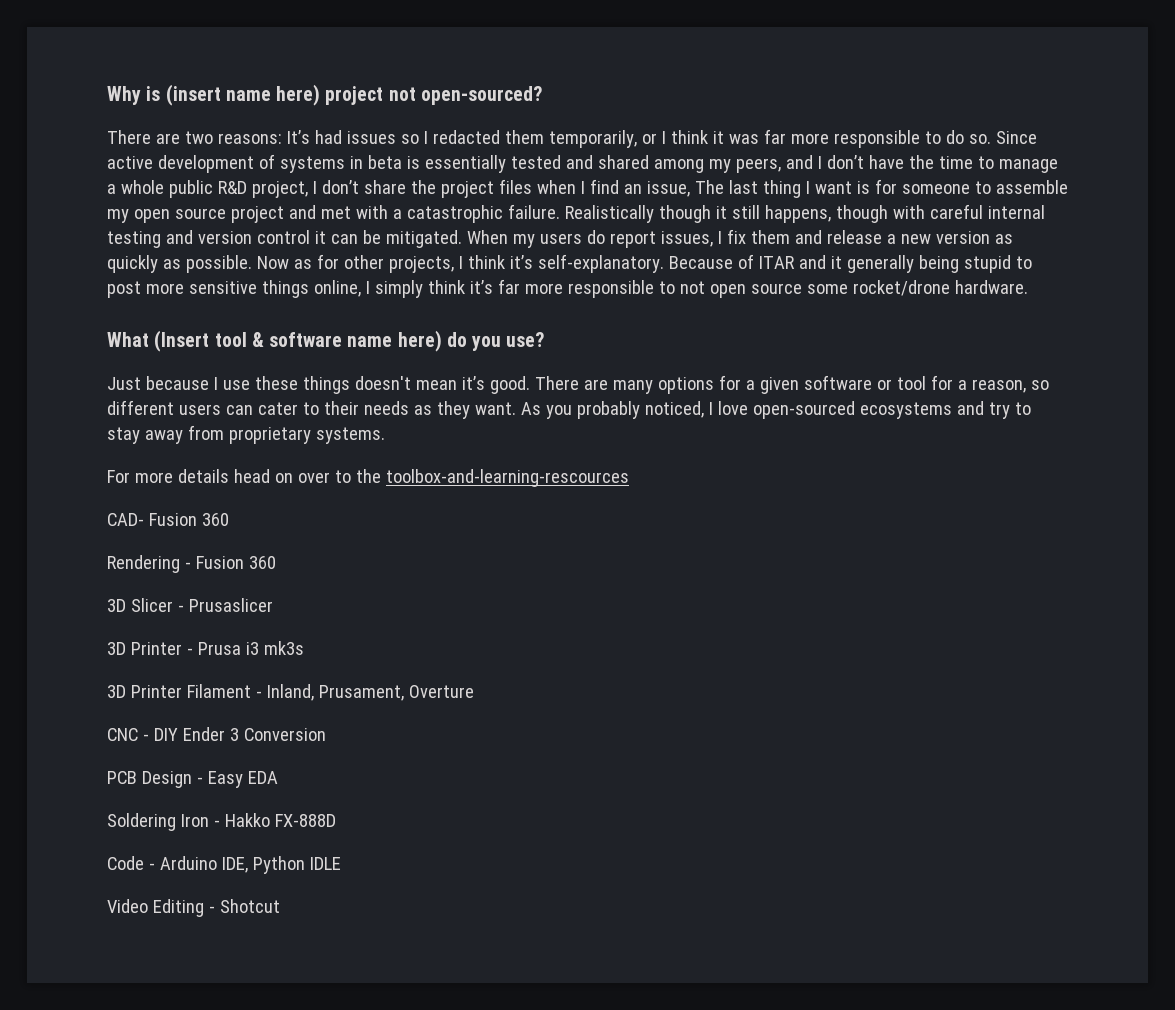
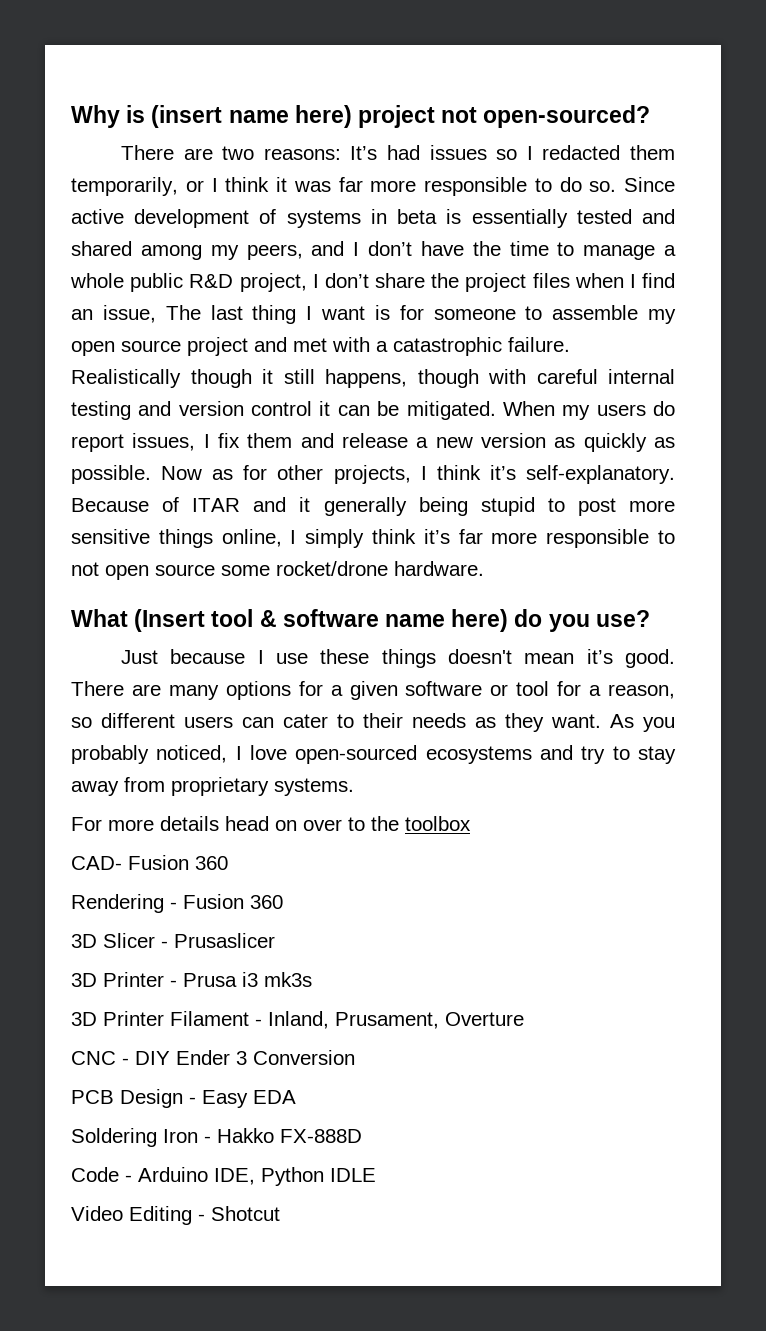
[385,469,629,487] toolbox-and-learning-rescources -> [405,816,471,831] toolbox

